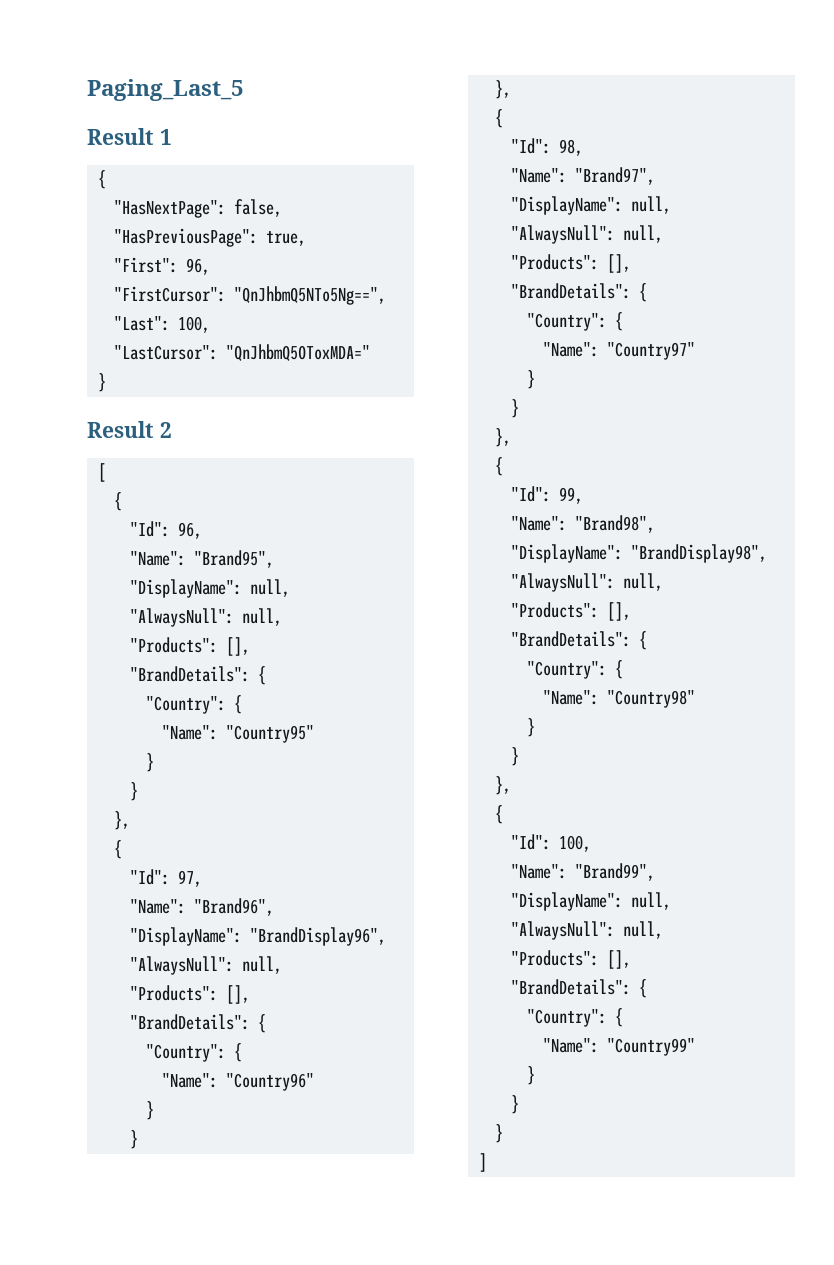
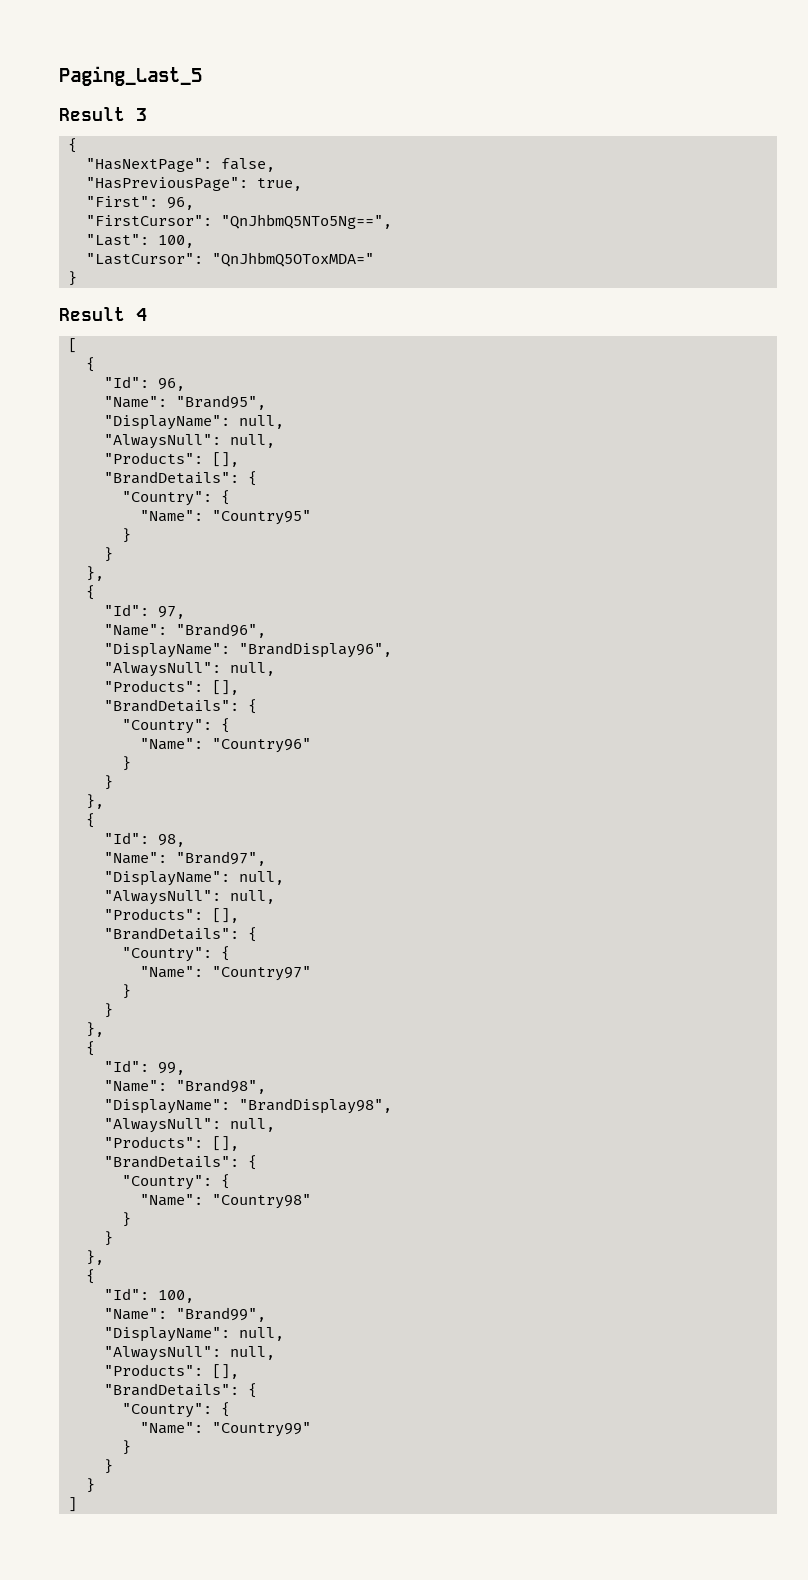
[159,129,172,145] 1 -> [136,108,147,121] 3
[159,422,172,438] 2 -> [136,308,147,321] 4

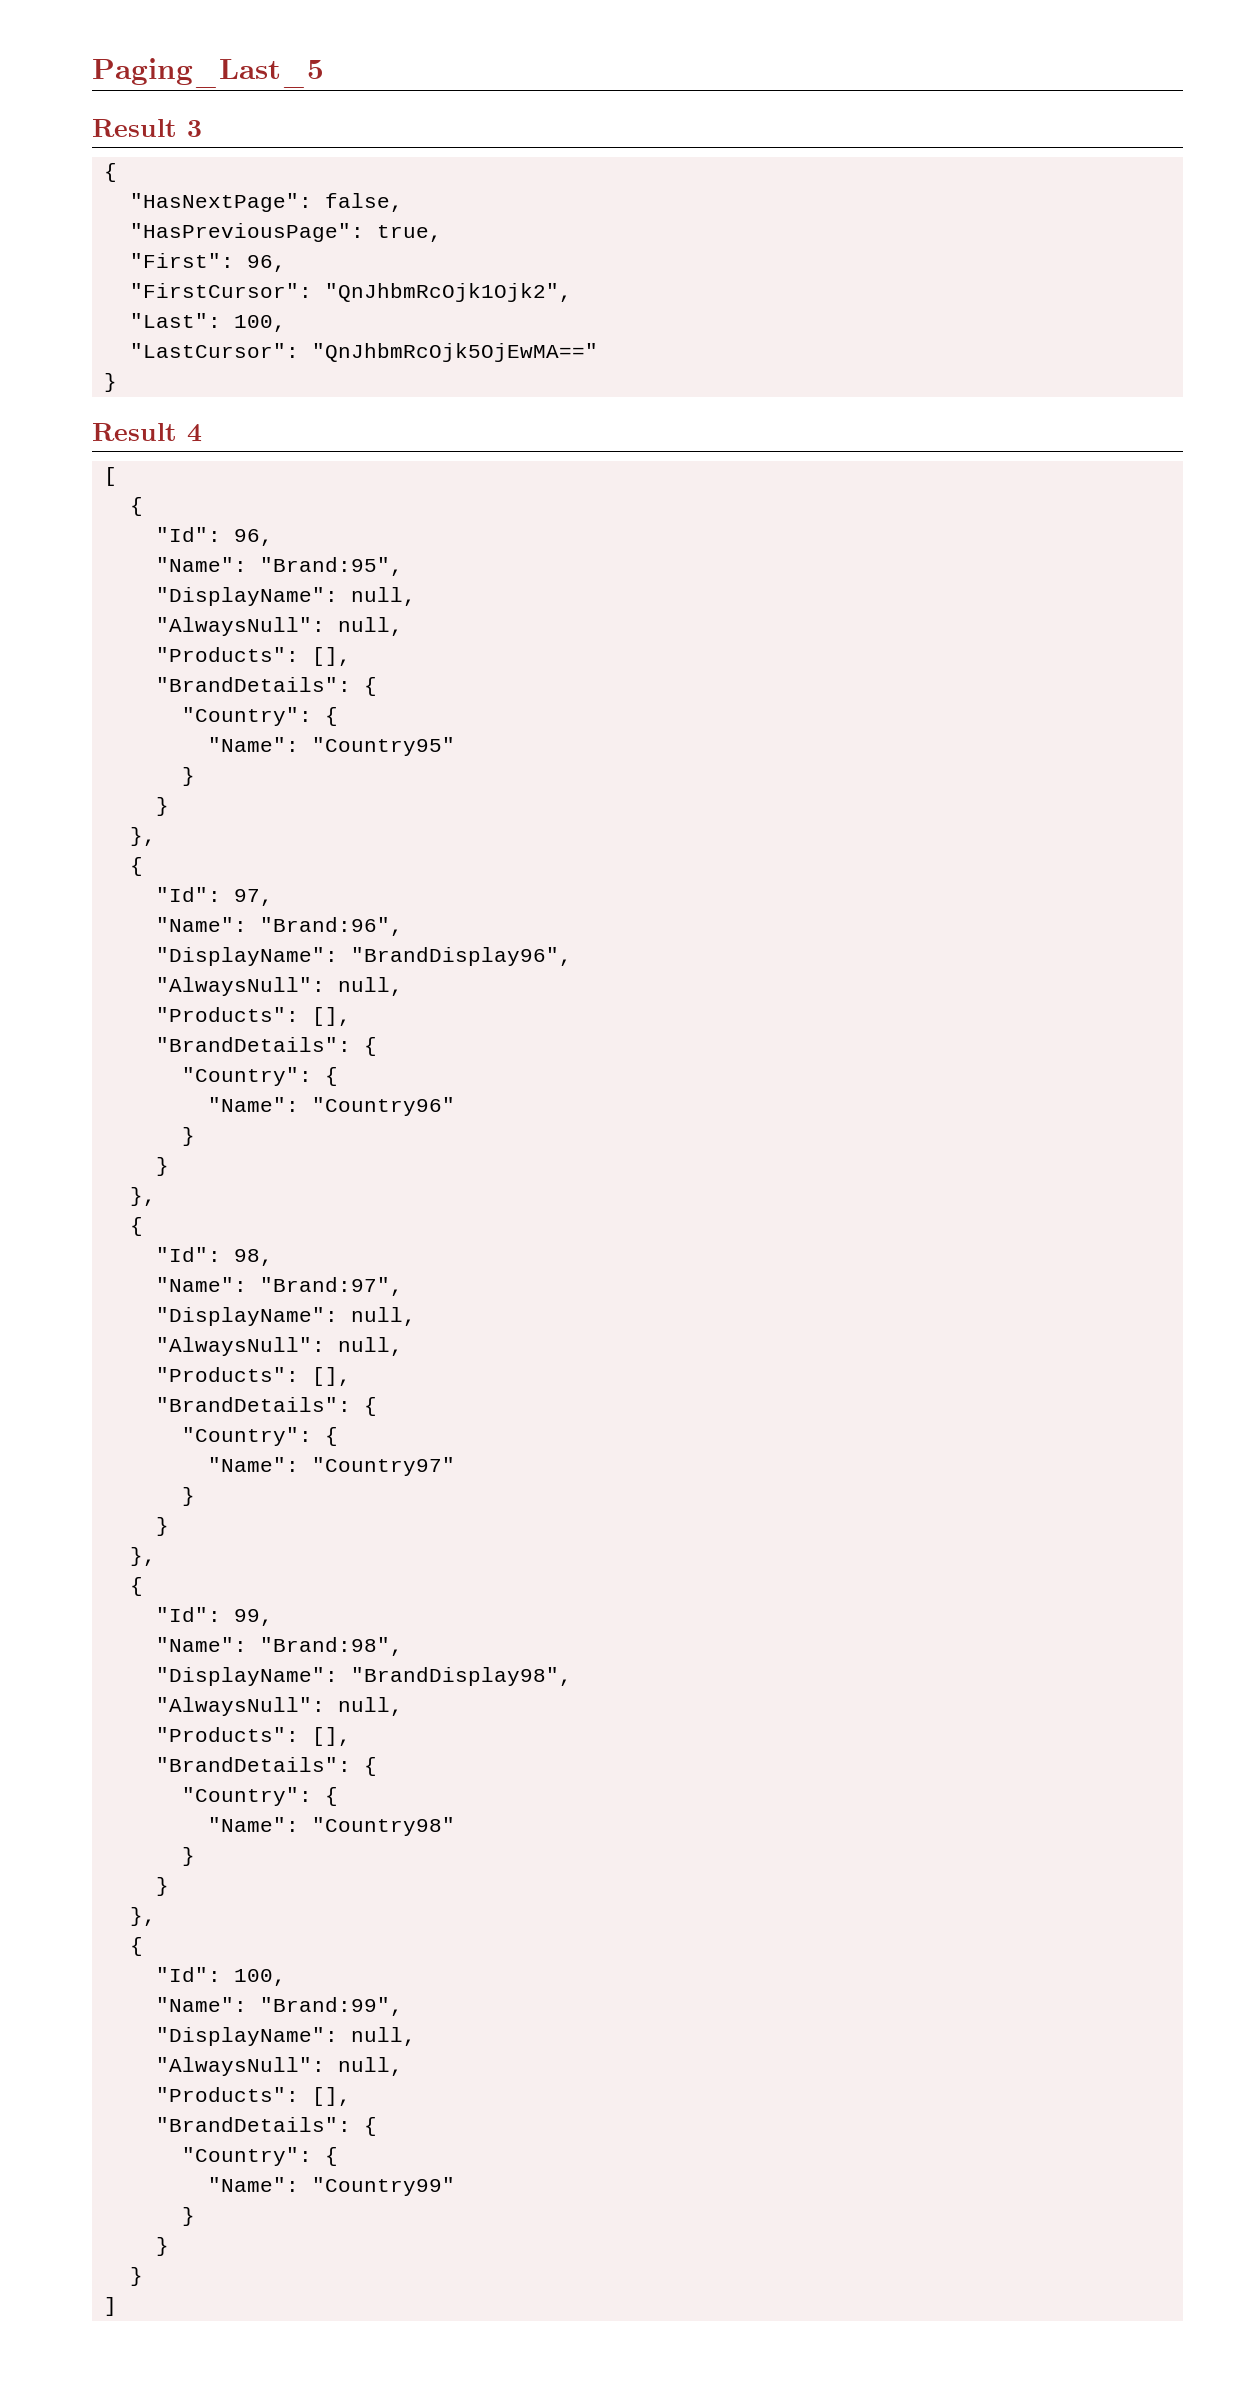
[221,214,392,229] "QnJhbmQ5NTo5Ng==", -> [325,283,572,302] "QnJhbmRcOjk1Ojk2",
[212,252,374,267] "QnJhbmQ5OToxMDA=" -> [312,343,598,362] "QnJhbmRcOjk5OjEwMA=="
[176,395,266,410] "Brand95", -> [260,557,403,576] "Brand:95",
[176,623,266,638] "Brand96", -> [260,917,403,936] "Brand:96",
[176,851,266,866] "Brand97", -> [260,1277,403,1296] "Brand:97",
[176,1079,266,1094] "Brand98", -> [260,1637,403,1656] "Brand:98",
[176,1307,266,1322] "Brand99", -> [260,1997,403,2016] "Brand:99",

